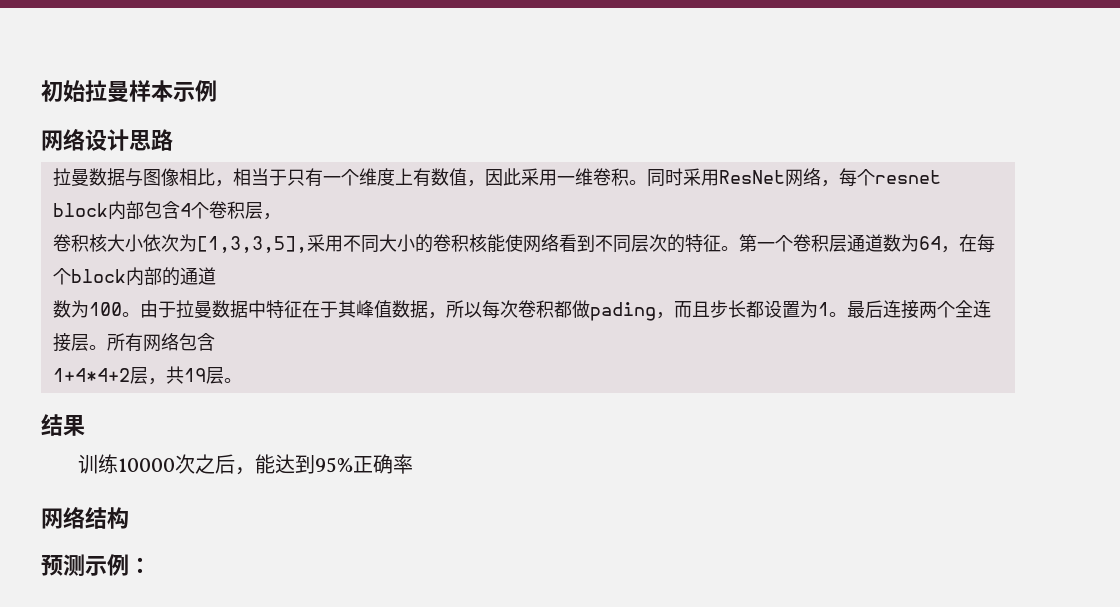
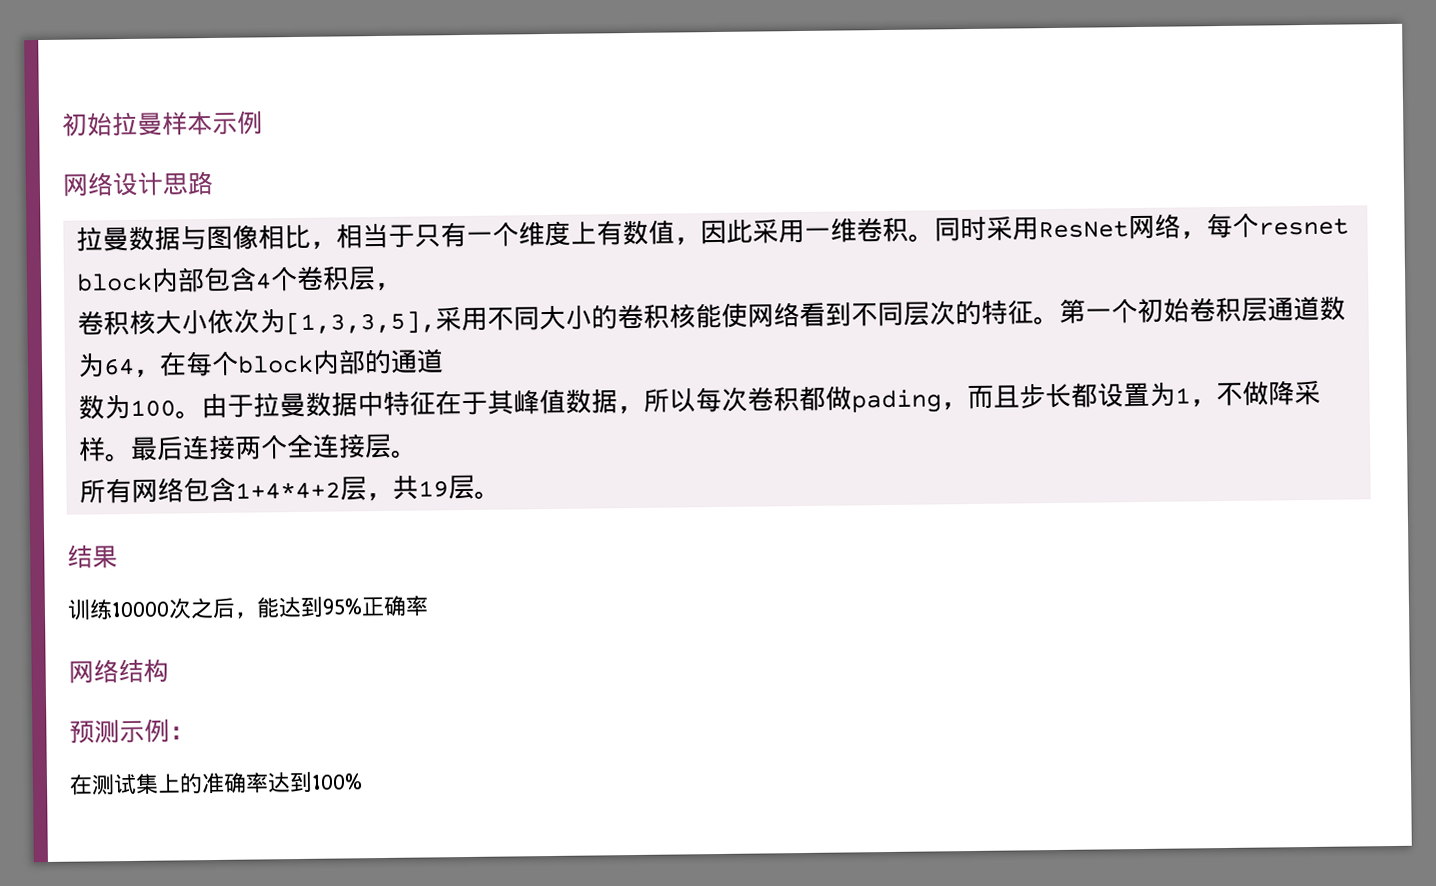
(793, 243) none -> [1137,297,1191,324] 初始
(829, 309) none -> [1190,380,1322,408] [78,436,107,462] ，不做降采样
(107, 347) none -> (419, 454) //
(215, 342) // -> (237, 489) none
(151, 565) none -> [69,771,363,796] // 在测试集上的准确率达到100%

